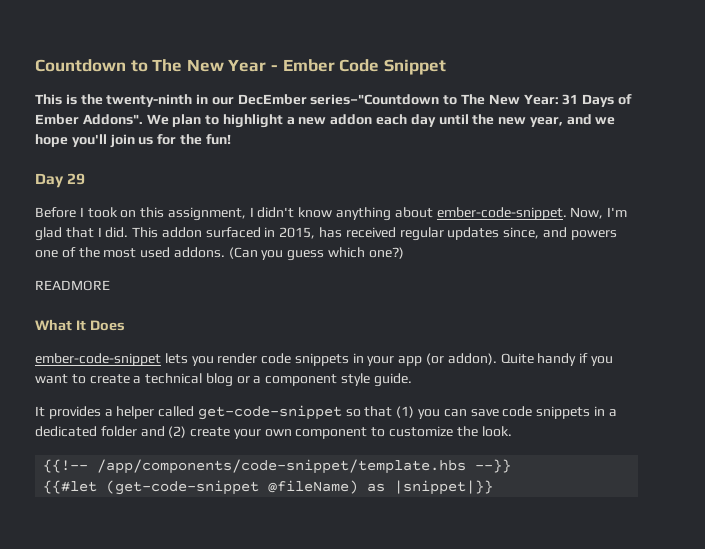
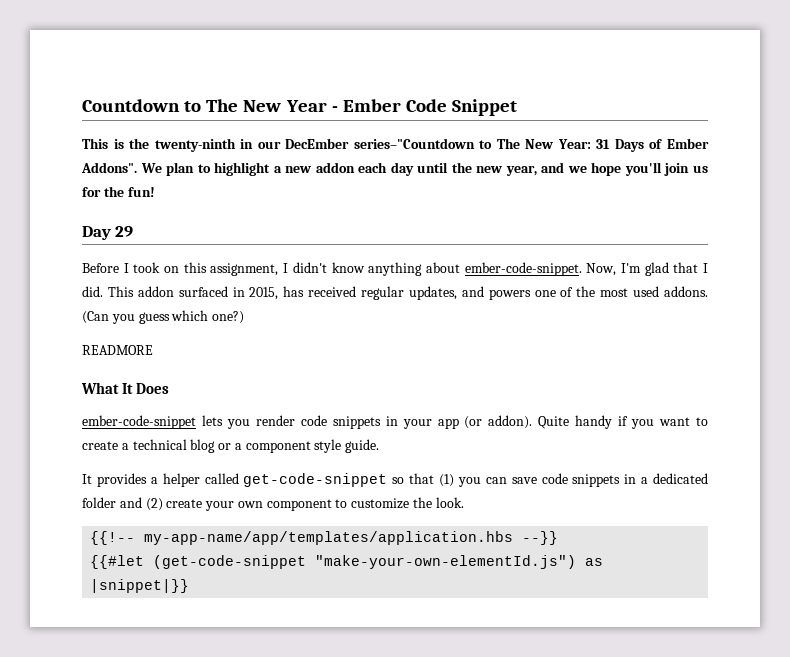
[447,227,540,240] updates since, -> [408,286,457,300] updates,
[97,459,467,474] /app/components/code-snippet/template.hbs -> [144,531,514,545] my-app-name/app/templates/application.hbs
[268,480,359,494] @fileName) -> [315,555,577,569] "make-your-own-elementId.js")

